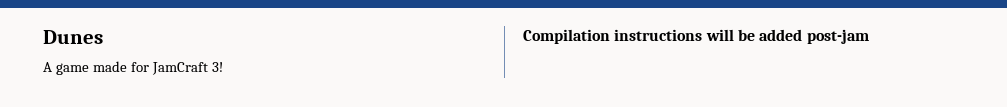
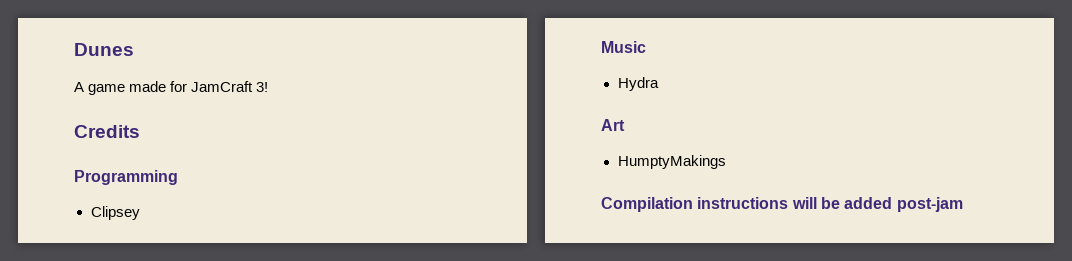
(223, 67) none -> [74,125,140,138] [74,170,178,185] [90,206,140,220] [601,41,646,53] [617,77,659,91] [601,119,625,131] [617,155,726,169] // Credits // Programming // Clipsey // Music // Hydra // Art // HumptyMakings

